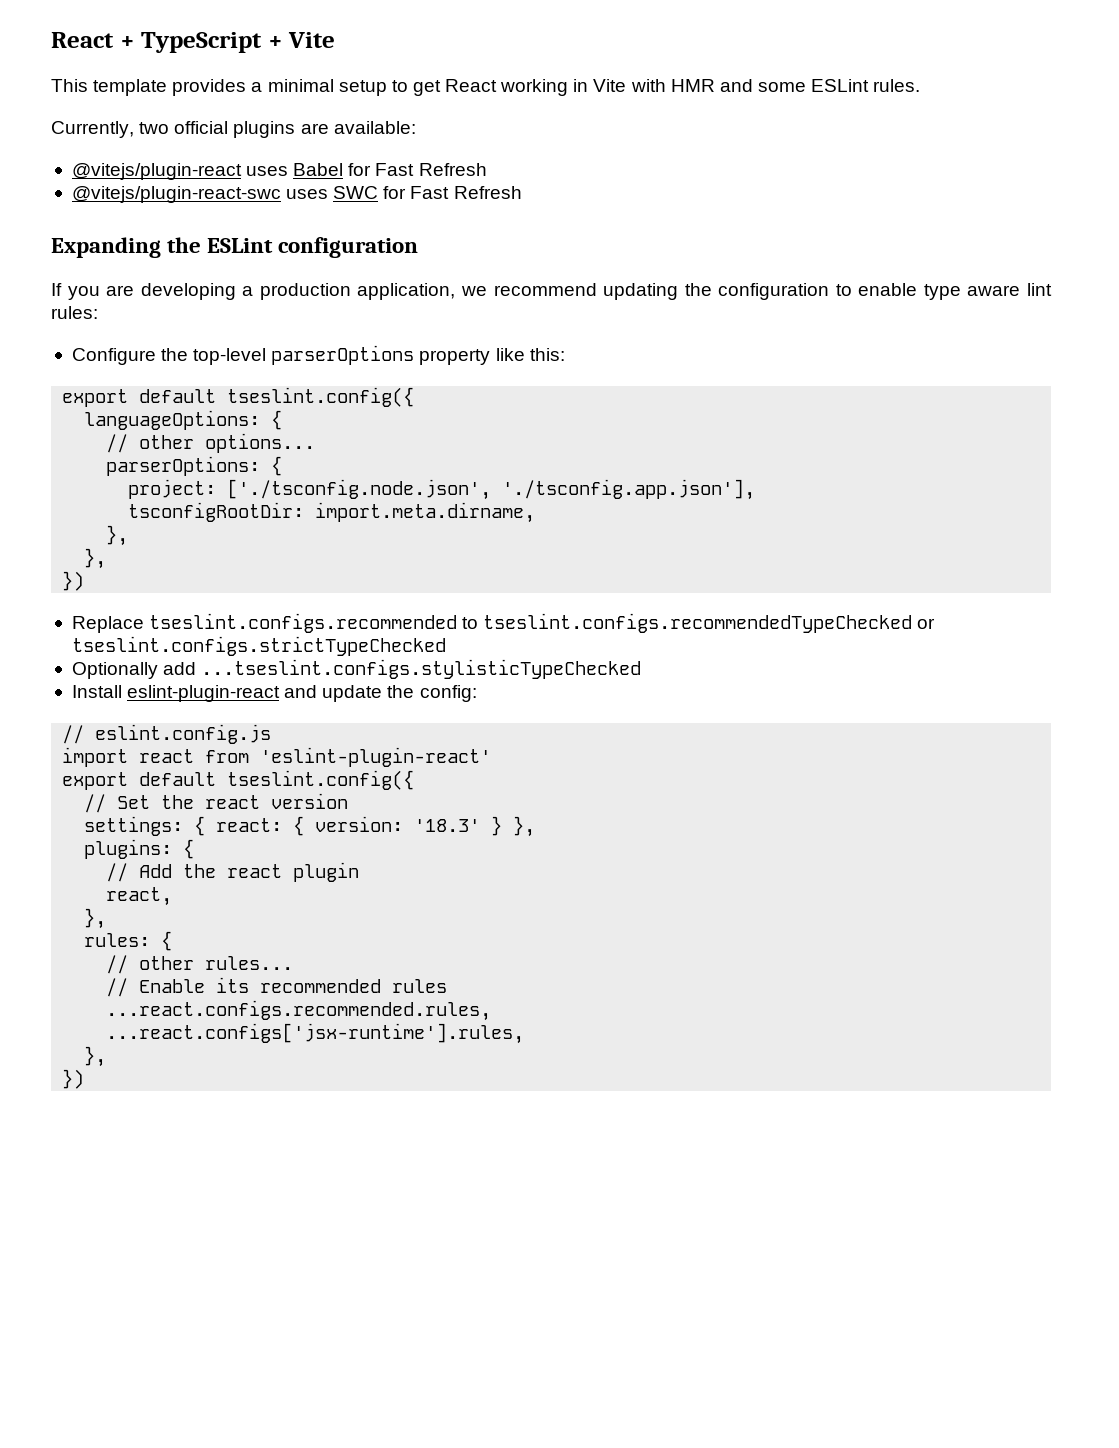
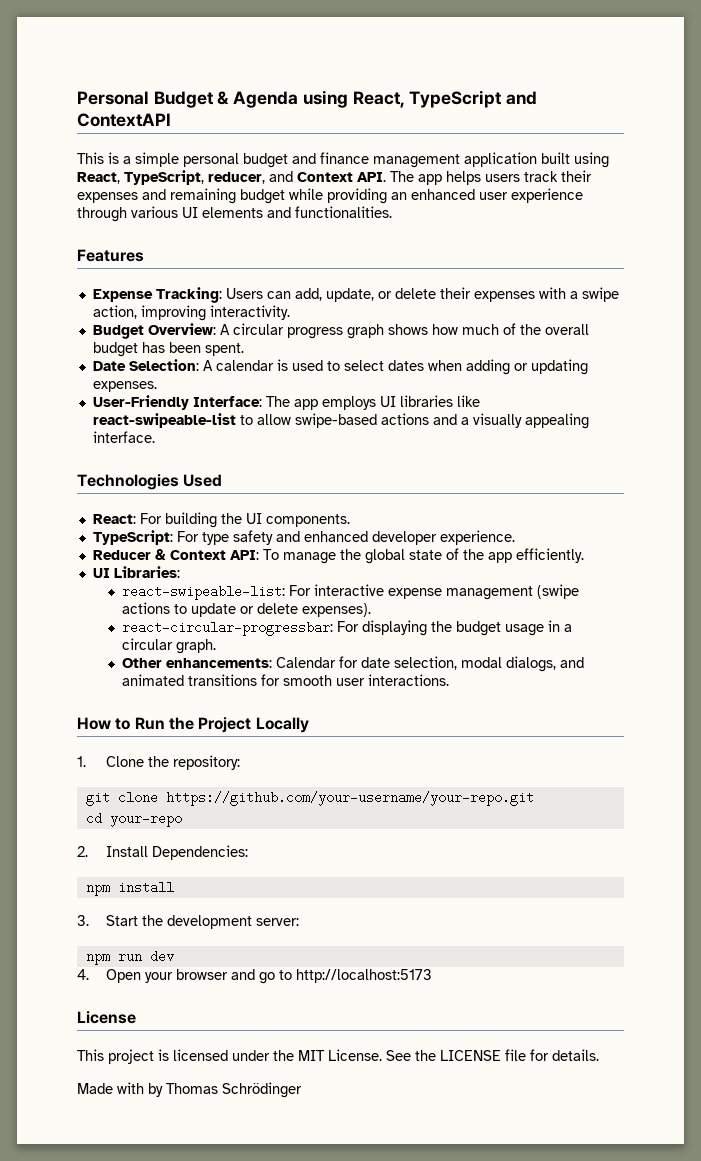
[51,32,336,53] [51,79,921,96] [51,121,416,138] [71,163,487,180] [71,186,522,203] [51,237,419,258] [51,283,1052,300] [51,306,98,319] [71,345,565,365] [62,387,415,407] [84,410,283,430] [106,433,316,453] [106,456,283,476] [128,479,756,500] [128,502,536,523] [106,525,129,546] [84,548,107,569] [62,571,85,591] [71,613,936,633] [71,636,446,656] [71,659,642,679] [71,685,477,702] [62,724,272,744] [62,747,492,767] [62,770,415,790] [84,793,349,813] [84,816,536,837] [84,839,195,859] [106,862,360,882] [106,887,173,906] [84,908,107,929] [84,931,173,951] [106,955,294,974] [106,977,448,997] [106,1000,492,1021] [106,1023,525,1044] [84,1046,107,1067] [62,1069,85,1089] React + TypeScript + Vite // This template provides a minimal setup to get React working in Vite with HMR and some ESLint rules. // Currently, two official plugins are available: // @vitejs/plugin-react uses Babel for Fast Refresh // @vitejs/plugin-react-swc uses SWC for Fast Refresh // Expanding the ESLint configuration // If you are developing a production application, we recommend updating the configuration to enable type aware lint rules: // Configure the top-level parserOptions property like this: // export default tseslint.config({ // languageOptions: { // // other options... // parserOptions: { // project: ['./tsconfig.node.json', './tsconfig.app.json'], // tsconfigRootDir: import.meta.dirname, // }, // }, // }) // Replace tseslint.configs.recommended to tseslint.configs.recommendedTypeChecked or tseslint.configs.strictTypeChecked // Optionally add ...tseslint.configs.stylisticTypeChecked // Install eslint-plugin-react and update the config: // // eslint.config.js // import react from 'eslint-plugin-react' // export default tseslint.config({ // // Set the react version // settings: { react: { version: '18.3' } }, // plugins: { // // Add the react plugin // react, // }, // rules: { // // other rules... // // Enable its recommended rules // ...react.configs.recommended.rules, // ...react.configs['jsx-runtime'].rules, // }, // }) -> [77,90,538,108] [77,113,171,127] [77,152,609,168] [77,170,592,185] [77,188,583,204] [77,206,392,222] [77,249,144,262] [92,287,619,303] [92,305,290,321] [92,323,589,339] [92,342,244,357] [92,359,588,375] [92,381,157,392] [92,395,480,410] [92,413,589,429] [92,431,155,443] [77,474,223,490] [92,512,350,528] [92,530,515,545] [92,548,584,564] [92,566,180,578] [121,584,579,600] [121,602,371,617] [121,620,572,636] [121,638,216,654] [121,656,584,672] [121,674,449,686] [77,717,309,733] [77,755,240,770] [85,791,534,806] [85,812,182,827] [77,845,248,860] [85,881,174,896] [77,915,299,929] [85,950,174,965] [77,969,432,984] [77,1011,136,1024] [77,1049,599,1064] [77,1082,302,1098] Personal Budget & Agenda using React, TypeScript and ContextAPI // This is a simple personal budget and finance management application built using React, TypeScript, reducer, and Context API. The app helps users track their expenses and remaining budget while providing an enhanced user experience through various UI elements and functionalities. // Features // Expense Tracking: Users can add, update, or delete their expenses with a swipe action, improving interactivity. // Budget Overview: A circular progress graph shows how much of the overall budget has been spent. // Date Selection: A calendar is used to select dates when adding or updating expenses. // User-Friendly Interface: The app employs UI libraries like react-swipeable-list to allow swipe-based actions and a visually appealing interface. // Technologies Used // React: For building the UI components. // TypeScript: For type safety and enhanced developer experience. // Reducer & Context API: To manage the global state of the app efficiently. // UI Libraries: // react-swipeable-list: For interactive expense management (swipe actions to update or delete expenses). // react-circular-progressbar: For displaying the budget usage in a circular graph. // Other enhancements: Calendar for date selection, modal dialogs, and animated transitions for smooth user interactions. // How to Run the Project Locally // 1. Clone the repository: // git clone https://github.com/your-username/your-repo.git // cd your-repo // 2. Install Dependencies: // npm install // 3. Start the development server: // npm run dev // 4. Open your browser and go to http://localhost:5173 // License // This project is licensed under the MIT License. See the LICENSE file for details. // Made with by Thomas Schrödinger

